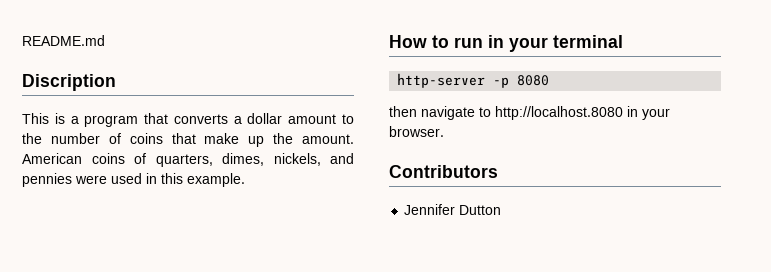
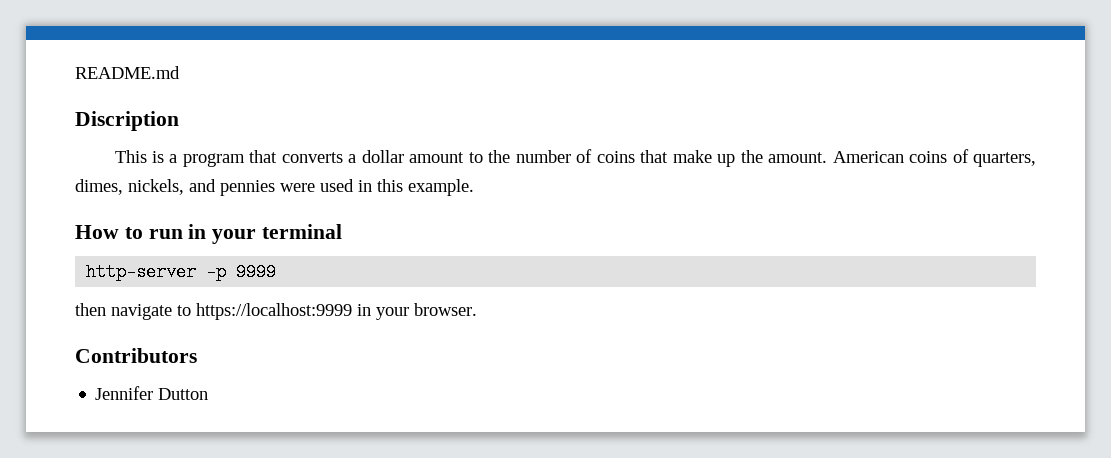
[517,75,550,86] 8080 -> [236,263,277,281] 9999
[495,106,623,120] http://localhost.8080 -> [196,303,352,320] https://localhost:9999

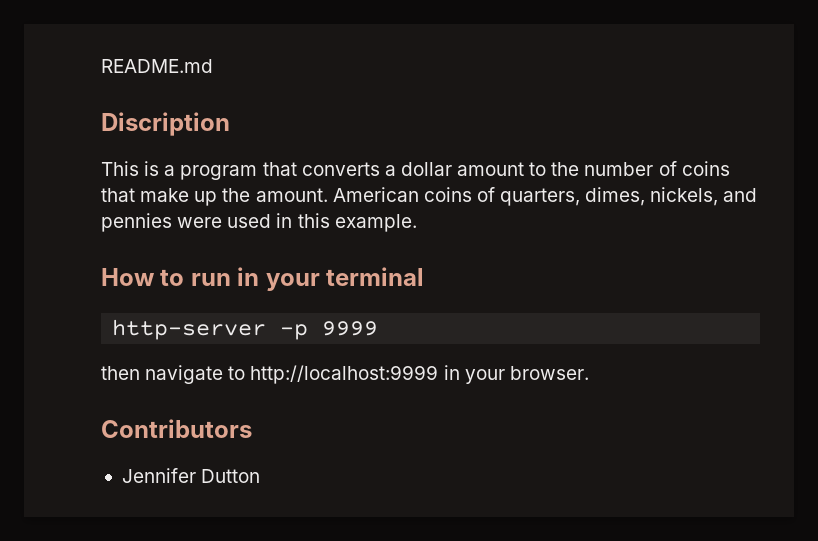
[196,303,352,320] https://localhost:9999 -> [250,365,439,384] http://localhost:9999

